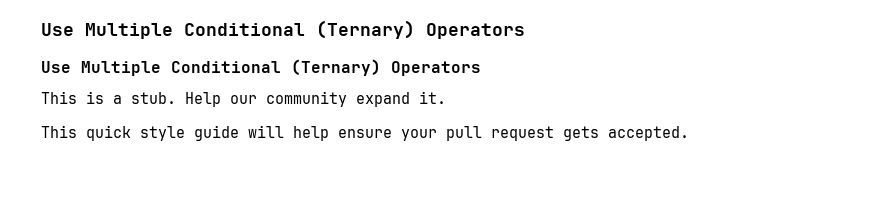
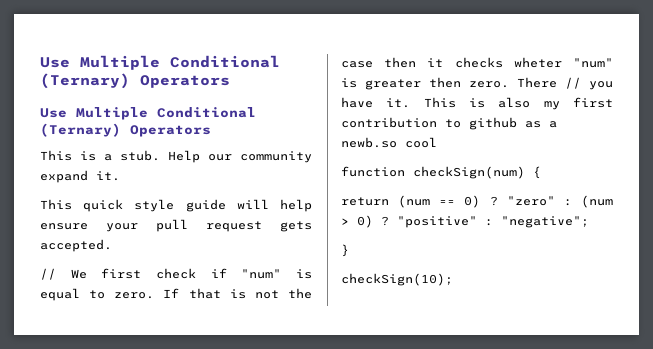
(689, 133) none -> [40,268,312,280] [40,288,312,301] [341,57,613,68] [341,77,613,90] [341,97,613,110] [341,117,557,130] [341,137,437,148] [341,166,541,179] [341,195,613,208] [341,215,589,228] [341,244,349,257] [341,273,453,286] // // We first check if "num" is equal to zero. If that is not the case then it checks wheter "num" is greater then zero. There // you have it. This is also my first contribution to github as a newb.so cool // function checkSign(num) { // return (num == 0) ? "zero" : (num > 0) ? "positive" : "negative"; // } // checkSign(10);

